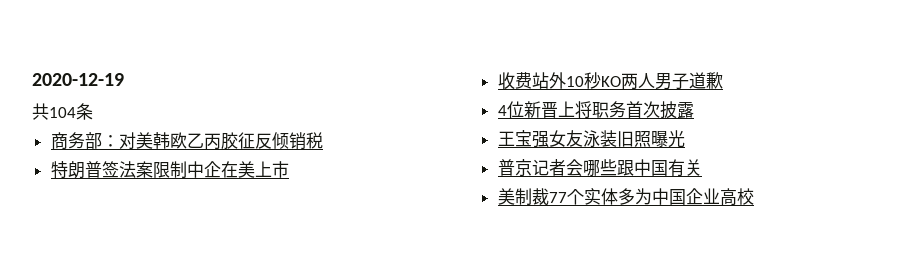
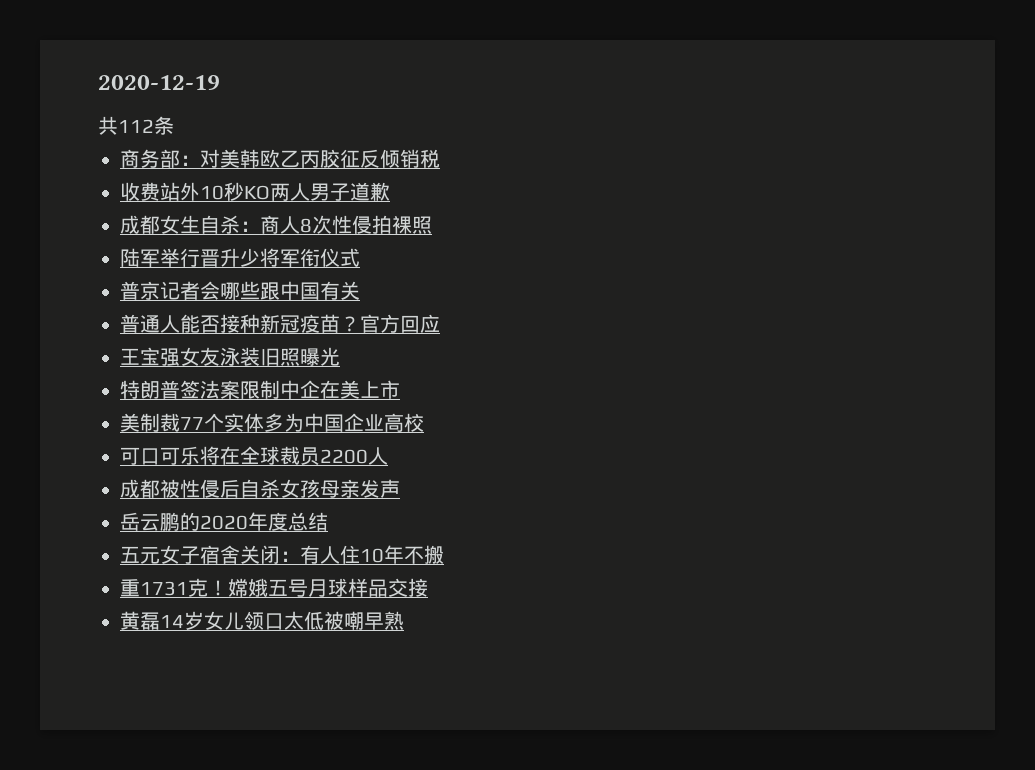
[49,107,76,118] 104 -> [118,119,154,133] 112
(323, 140) none -> [120,182,390,201] [120,215,432,234] [120,248,360,267] [120,281,360,300] [120,314,440,333] [120,347,340,366] // 收费站外10秒KO两人男子道歉 // 成都女生自杀：商人8次性侵拍裸照 // 陆军举行晋升少将军衔仪式 // 普京记者会哪些跟中国有关 // 普通人能否接种新冠疫苗？官方回应 // 王宝强女友泳装旧照曝光
[497,72,723,90] [497,101,694,119] [497,130,685,148] [497,159,702,177] // 收费站外10秒KO两人男子道歉 // 4位新晋上将职务首次披露 // 王宝强女友泳装旧照曝光 // 普京记者会哪些跟中国有关 -> (400, 389) none
(754, 196) none -> [120,446,388,466] [120,479,400,498] [120,512,328,531] [120,545,444,564] [120,578,428,597] [120,611,404,630] // 可口可乐将在全球裁员2200人 // 成都被性侵后自杀女孩母亲发声 // 岳云鹏的2020年度总结 // 五元女子宿舍关闭：有人住10年不搬 // 重1731克！嫦娥五号月球样品交接 // 黄磊14岁女儿领口太低被嘲早熟

